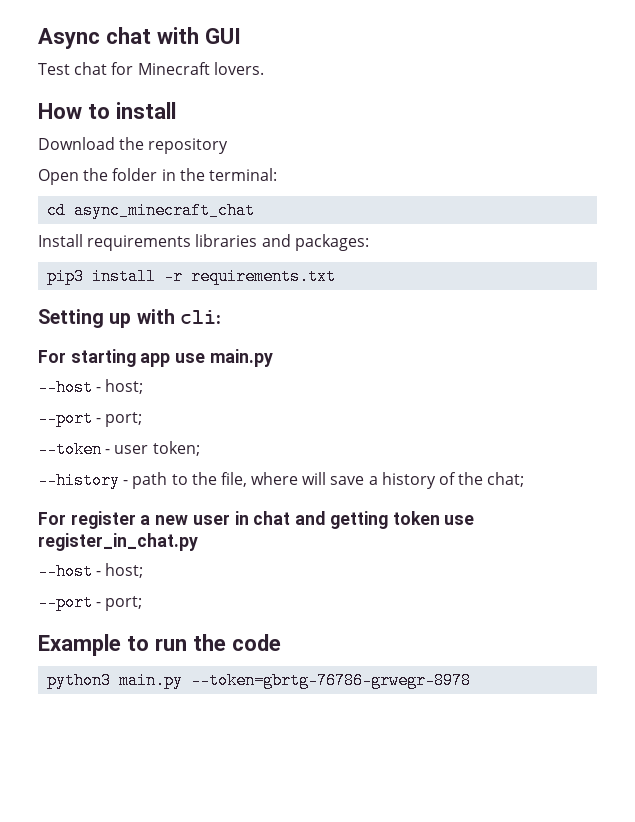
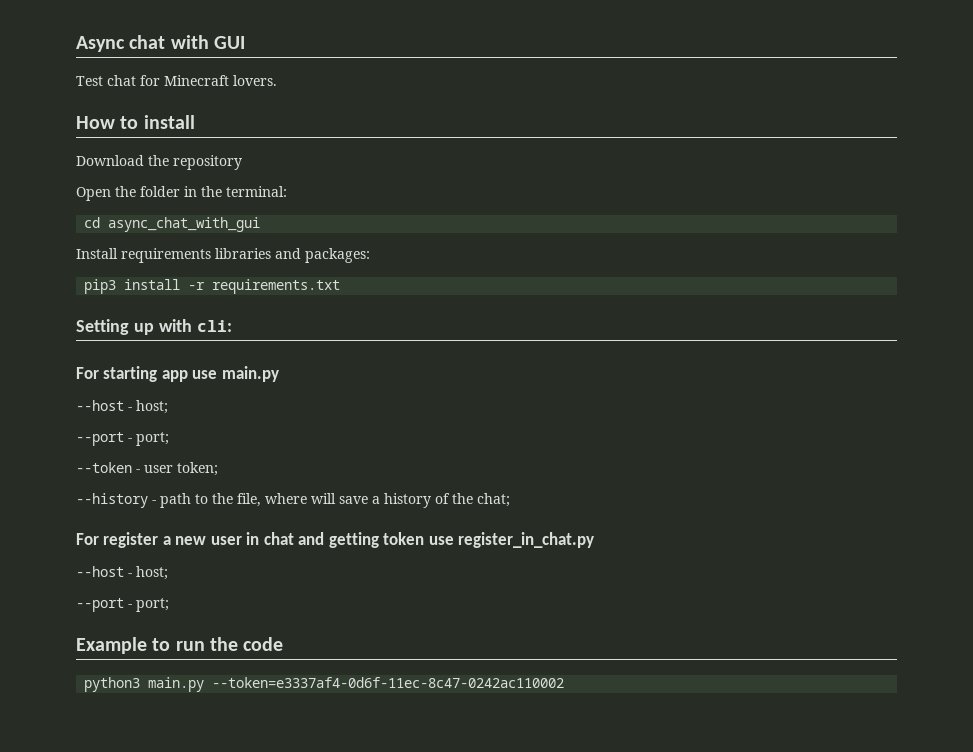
[74,202,256,219] async_minecraft_chat -> [108,217,261,232] async_chat_with_gui
[191,672,472,689] --token=gbrtg-76786-grwegr-8978 -> [212,677,565,688] --token=e3337af4-0d6f-11ec-8c47-0242ac110002

